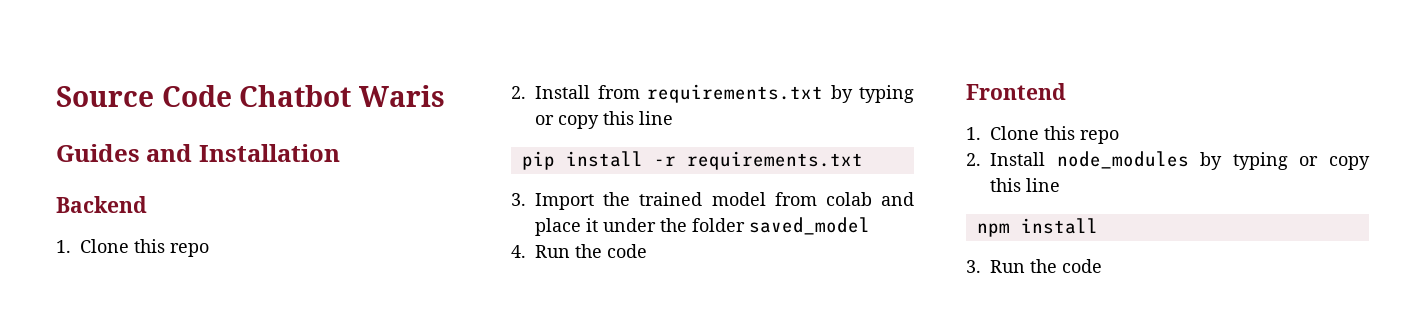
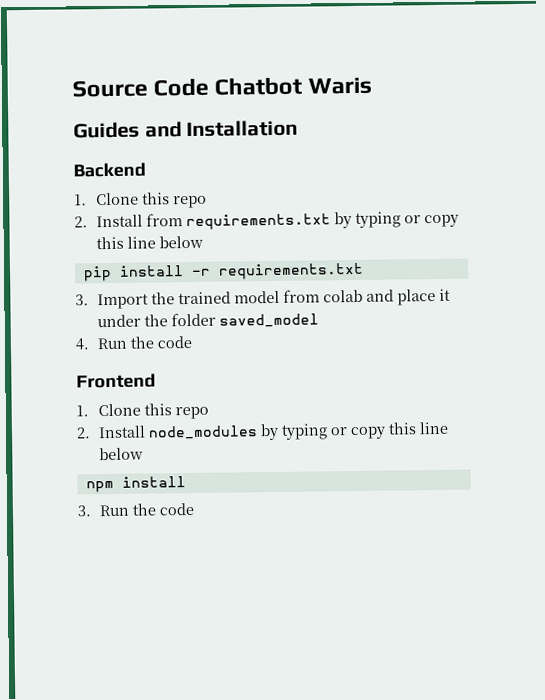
(673, 118) none -> [159,235,205,249] below
(1060, 185) none -> [99,447,145,461] below

